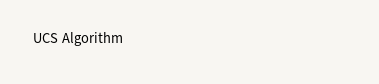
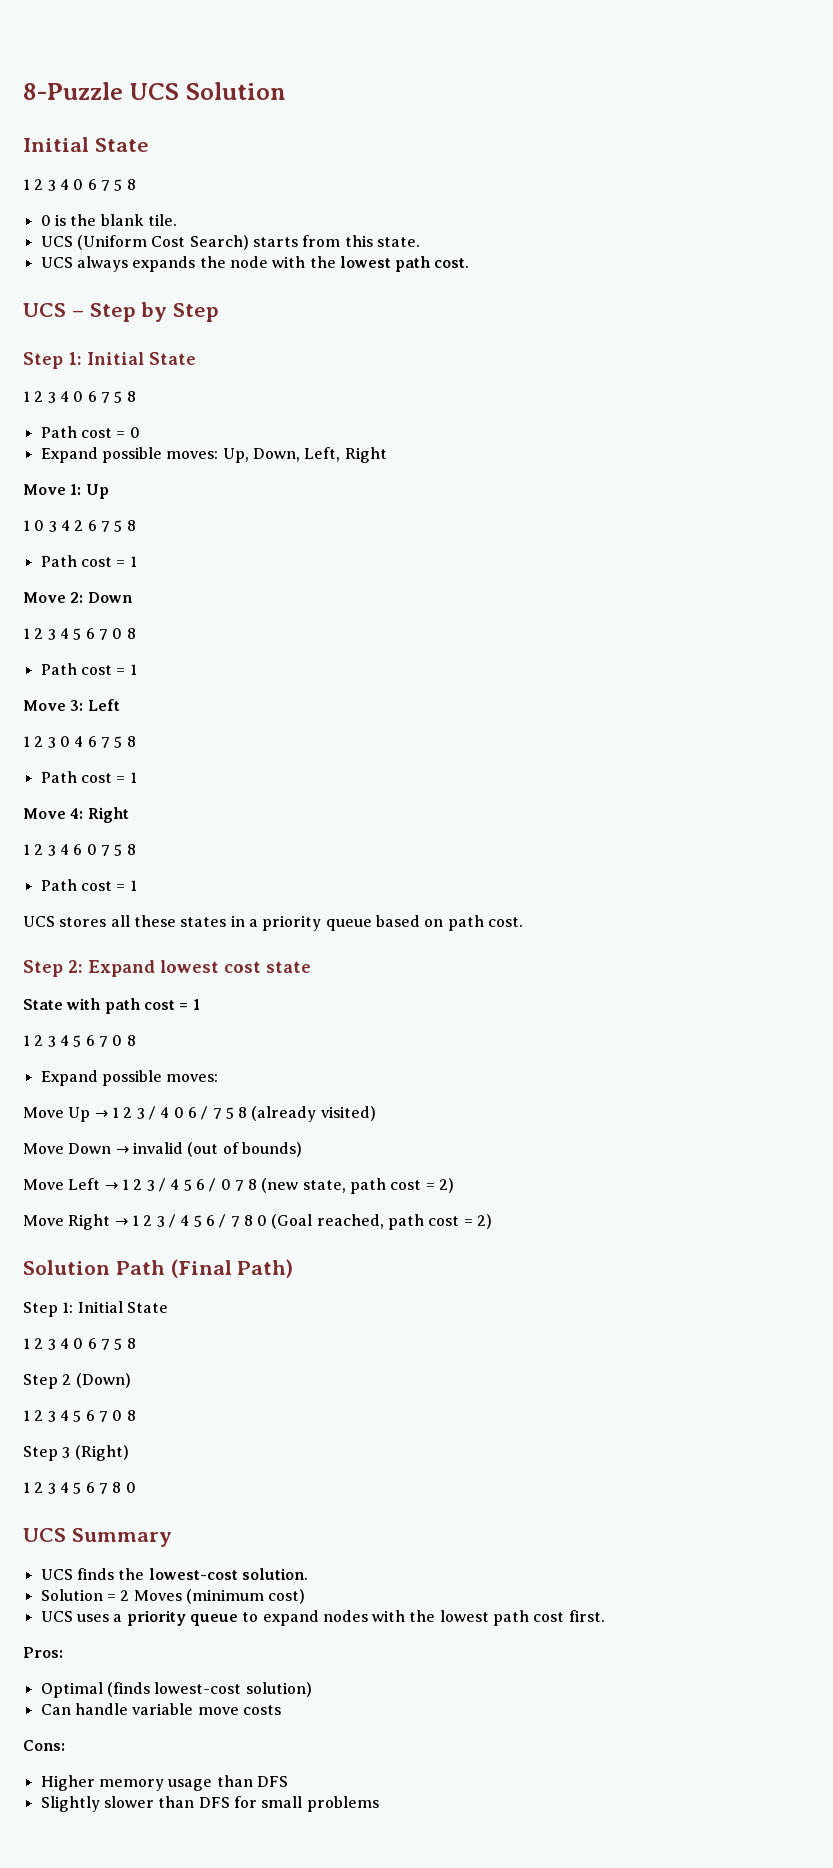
[33,32,123,46] UCS Algorithm -> [23,82,286,100] [23,137,149,152] [23,179,136,191] [40,214,177,226] [40,235,420,250] [40,256,470,272] [23,302,220,322] [23,352,196,369] [23,391,136,403] [40,426,140,438] [40,447,387,463] [23,484,109,499] [23,520,136,532] [40,555,137,567] [23,592,133,603] [23,628,136,640] [40,663,137,675] [23,699,120,711] [23,736,136,748] [40,771,137,783] [23,807,129,823] [23,844,136,856] [40,879,137,891] [23,915,523,931] [23,960,311,977] [23,998,200,1014] [23,1035,136,1047] [40,1070,219,1086] [23,1106,376,1122] [23,1142,302,1157] [23,1178,455,1194] [23,1214,493,1230] [23,1259,294,1278] [23,1301,168,1317] [23,1338,136,1350] [23,1373,131,1389] [23,1410,136,1422] [23,1445,129,1461] [23,1482,136,1494] [23,1528,172,1547] [40,1568,308,1580] [40,1589,306,1604] [40,1610,605,1626] [23,1647,63,1658] [40,1682,312,1698] [40,1703,281,1715] [23,1740,65,1751] [40,1775,288,1791] [40,1796,379,1812] 8-Puzzle UCS Solution // Initial State // 1 2 3 4 0 6 7 5 8 // 0 is the blank tile. // UCS (Uniform Cost Search) starts from this state. // UCS always expands the node with the lowest path cost. // UCS – Step by Step // Step 1: Initial State // 1 2 3 4 0 6 7 5 8 // Path cost = 0 // Expand possible moves: Up, Down, Left, Right // Move 1: Up // 1 0 3 4 2 6 7 5 8 // Path cost = 1 // Move 2: Down // 1 2 3 4 5 6 7 0 8 // Path cost = 1 // Move 3: Left // 1 2 3 0 4 6 7 5 8 // Path cost = 1 // Move 4: Right // 1 2 3 4 6 0 7 5 8 // Path cost = 1 // UCS stores all these states in a priority queue based on path cost. // Step 2: Expand lowest cost state // State with path cost = 1 // 1 2 3 4 5 6 7 0 8 // Expand possible moves: // Move Up → 1 2 3 / 4 0 6 / 7 5 8 (already visited) // Move Down → invalid (out of bounds) // Move Left → 1 2 3 / 4 5 6 / 0 7 8 (new state, path cost = 2) // Move Right → 1 2 3 / 4 5 6 / 7 8 0 (Goal reached, path cost = 2) // Solution Path (Final Path) // Step 1: Initial State // 1 2 3 4 0 6 7 5 8 // Step 2 (Down) // 1 2 3 4 5 6 7 0 8 // Step 3 (Right) // 1 2 3 4 5 6 7 8 0 // UCS Summary // UCS finds the lowest-cost solution. // Solution = 2 Moves (minimum cost) // UCS uses a priority queue to expand nodes with the lowest path cost first. // Pros: // Optimal (finds lowest-cost solution) // Can handle variable move costs // Cons: // Higher memory usage than DFS // Slightly slower than DFS for small problems

